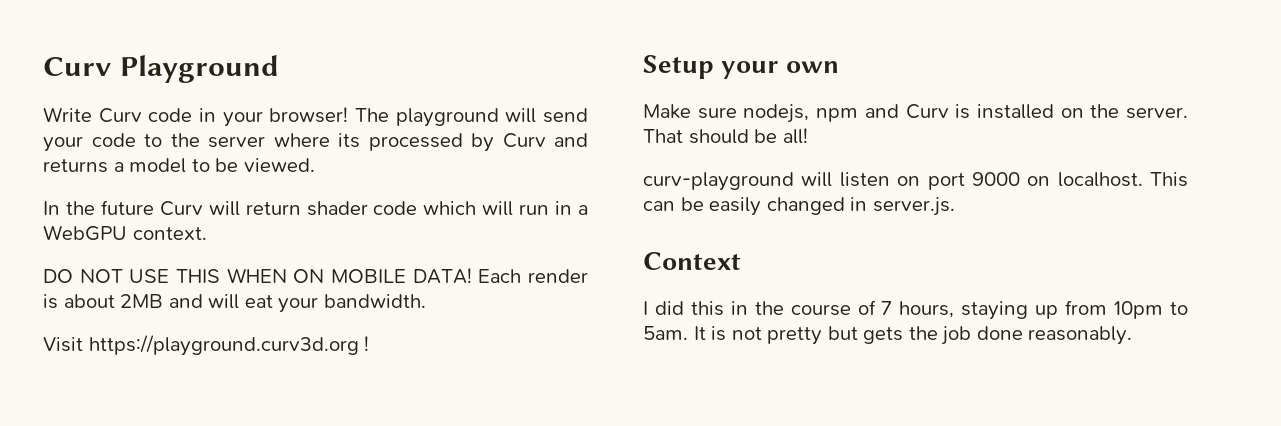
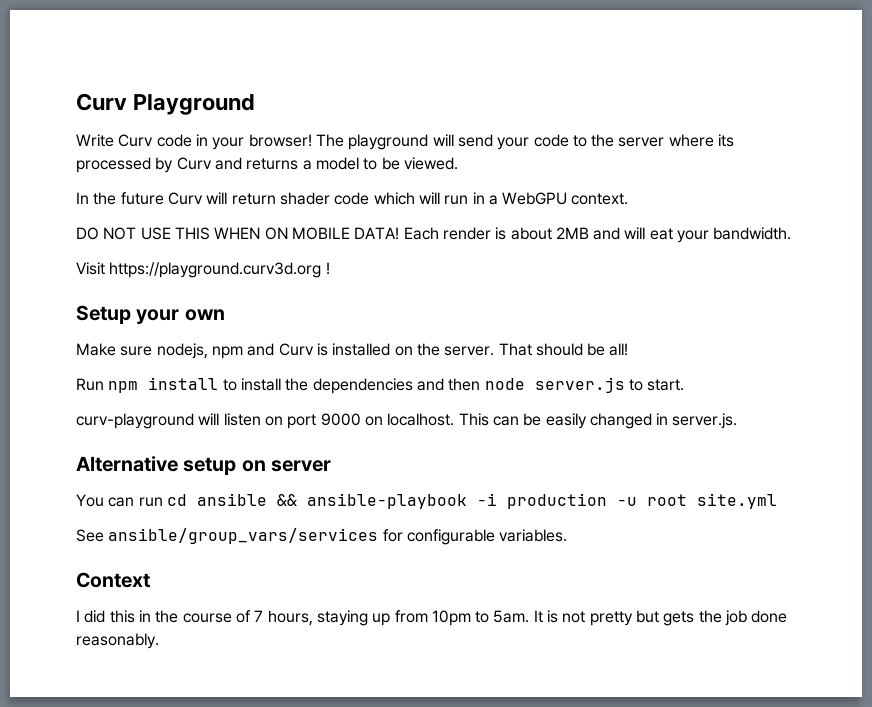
(808, 136) none -> [76,377,685,394] // Run npm install to install the dependencies and then node server.js to start.
(955, 206) none -> [76,456,332,475] [76,493,777,509] [76,528,568,545] // Alternative setup on server // You can run cd ansible && ansible-playbook -i production -u root site.yml // See ansible/group_vars/services for configurable variables.

